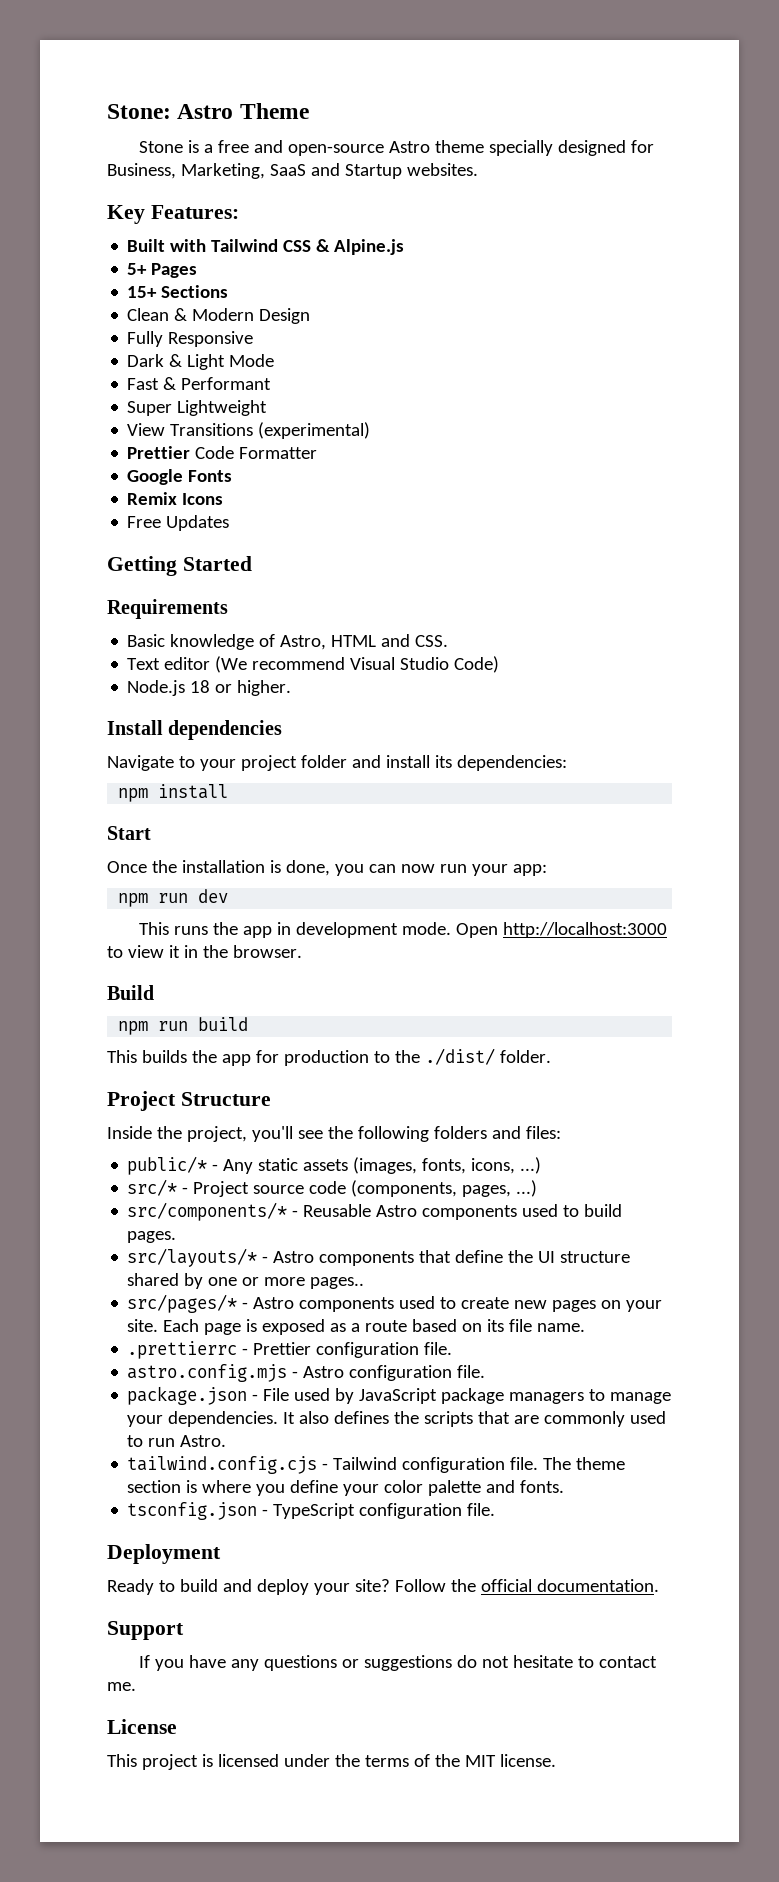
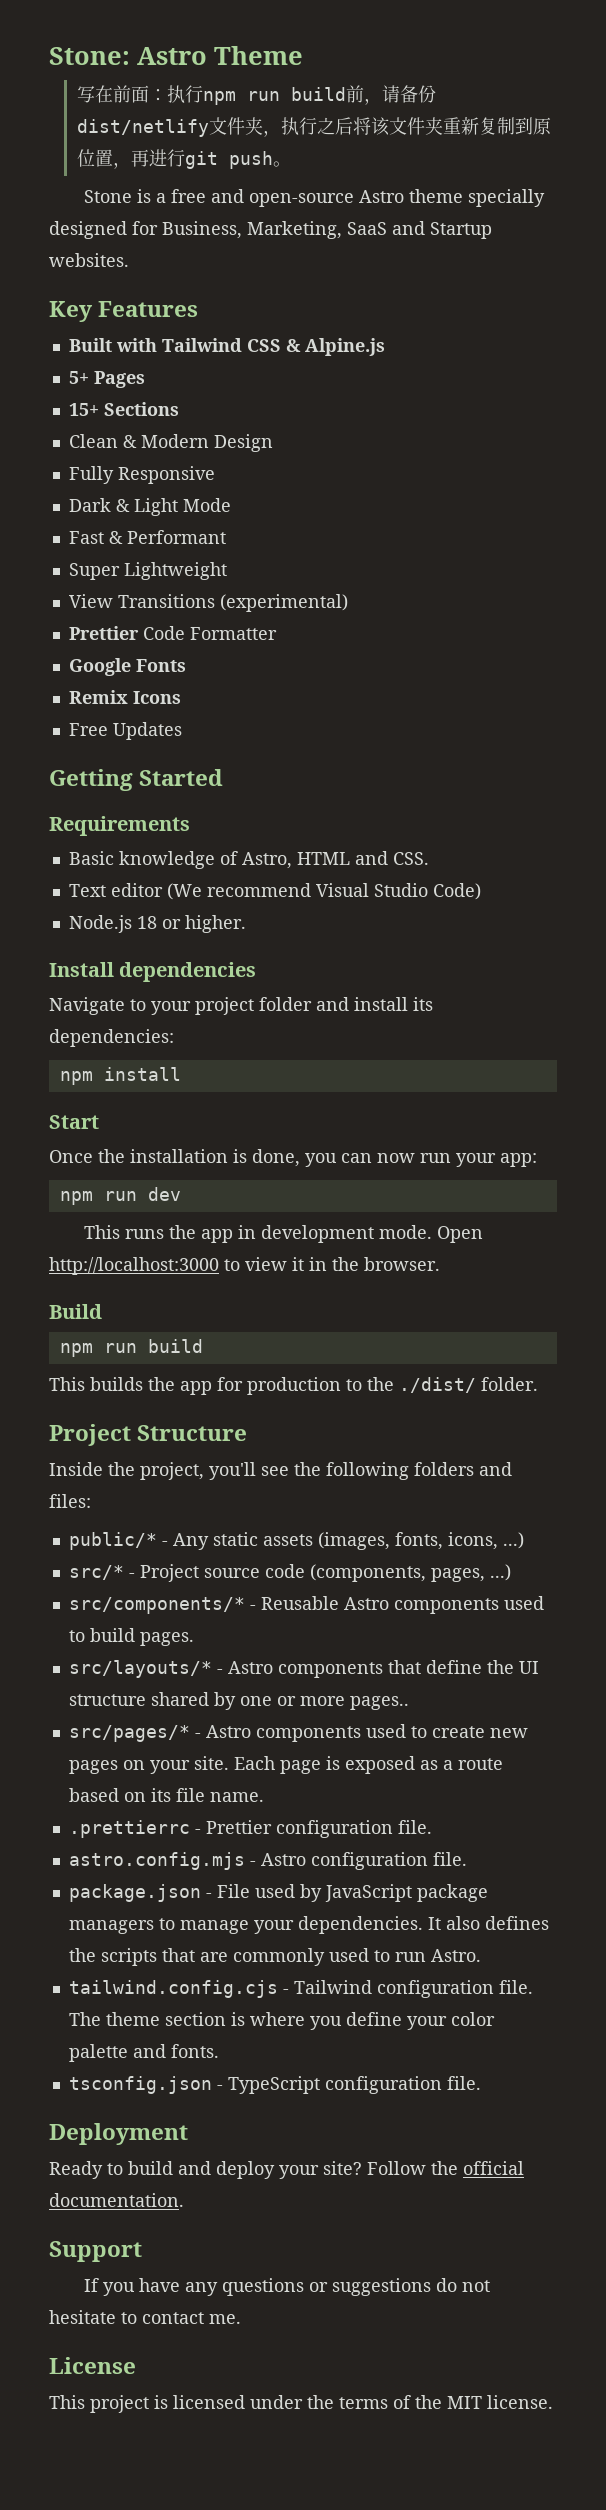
(309, 111) none -> [76,85,436,105] [76,117,551,137] [76,149,291,169] // 写在前面：执行npm run build前，请备份dist/netlify文件夹，执行之后将该文件夹重新复制到原位置，再进行git push。
[150,205,239,219] Features: -> [98,301,199,317] Features

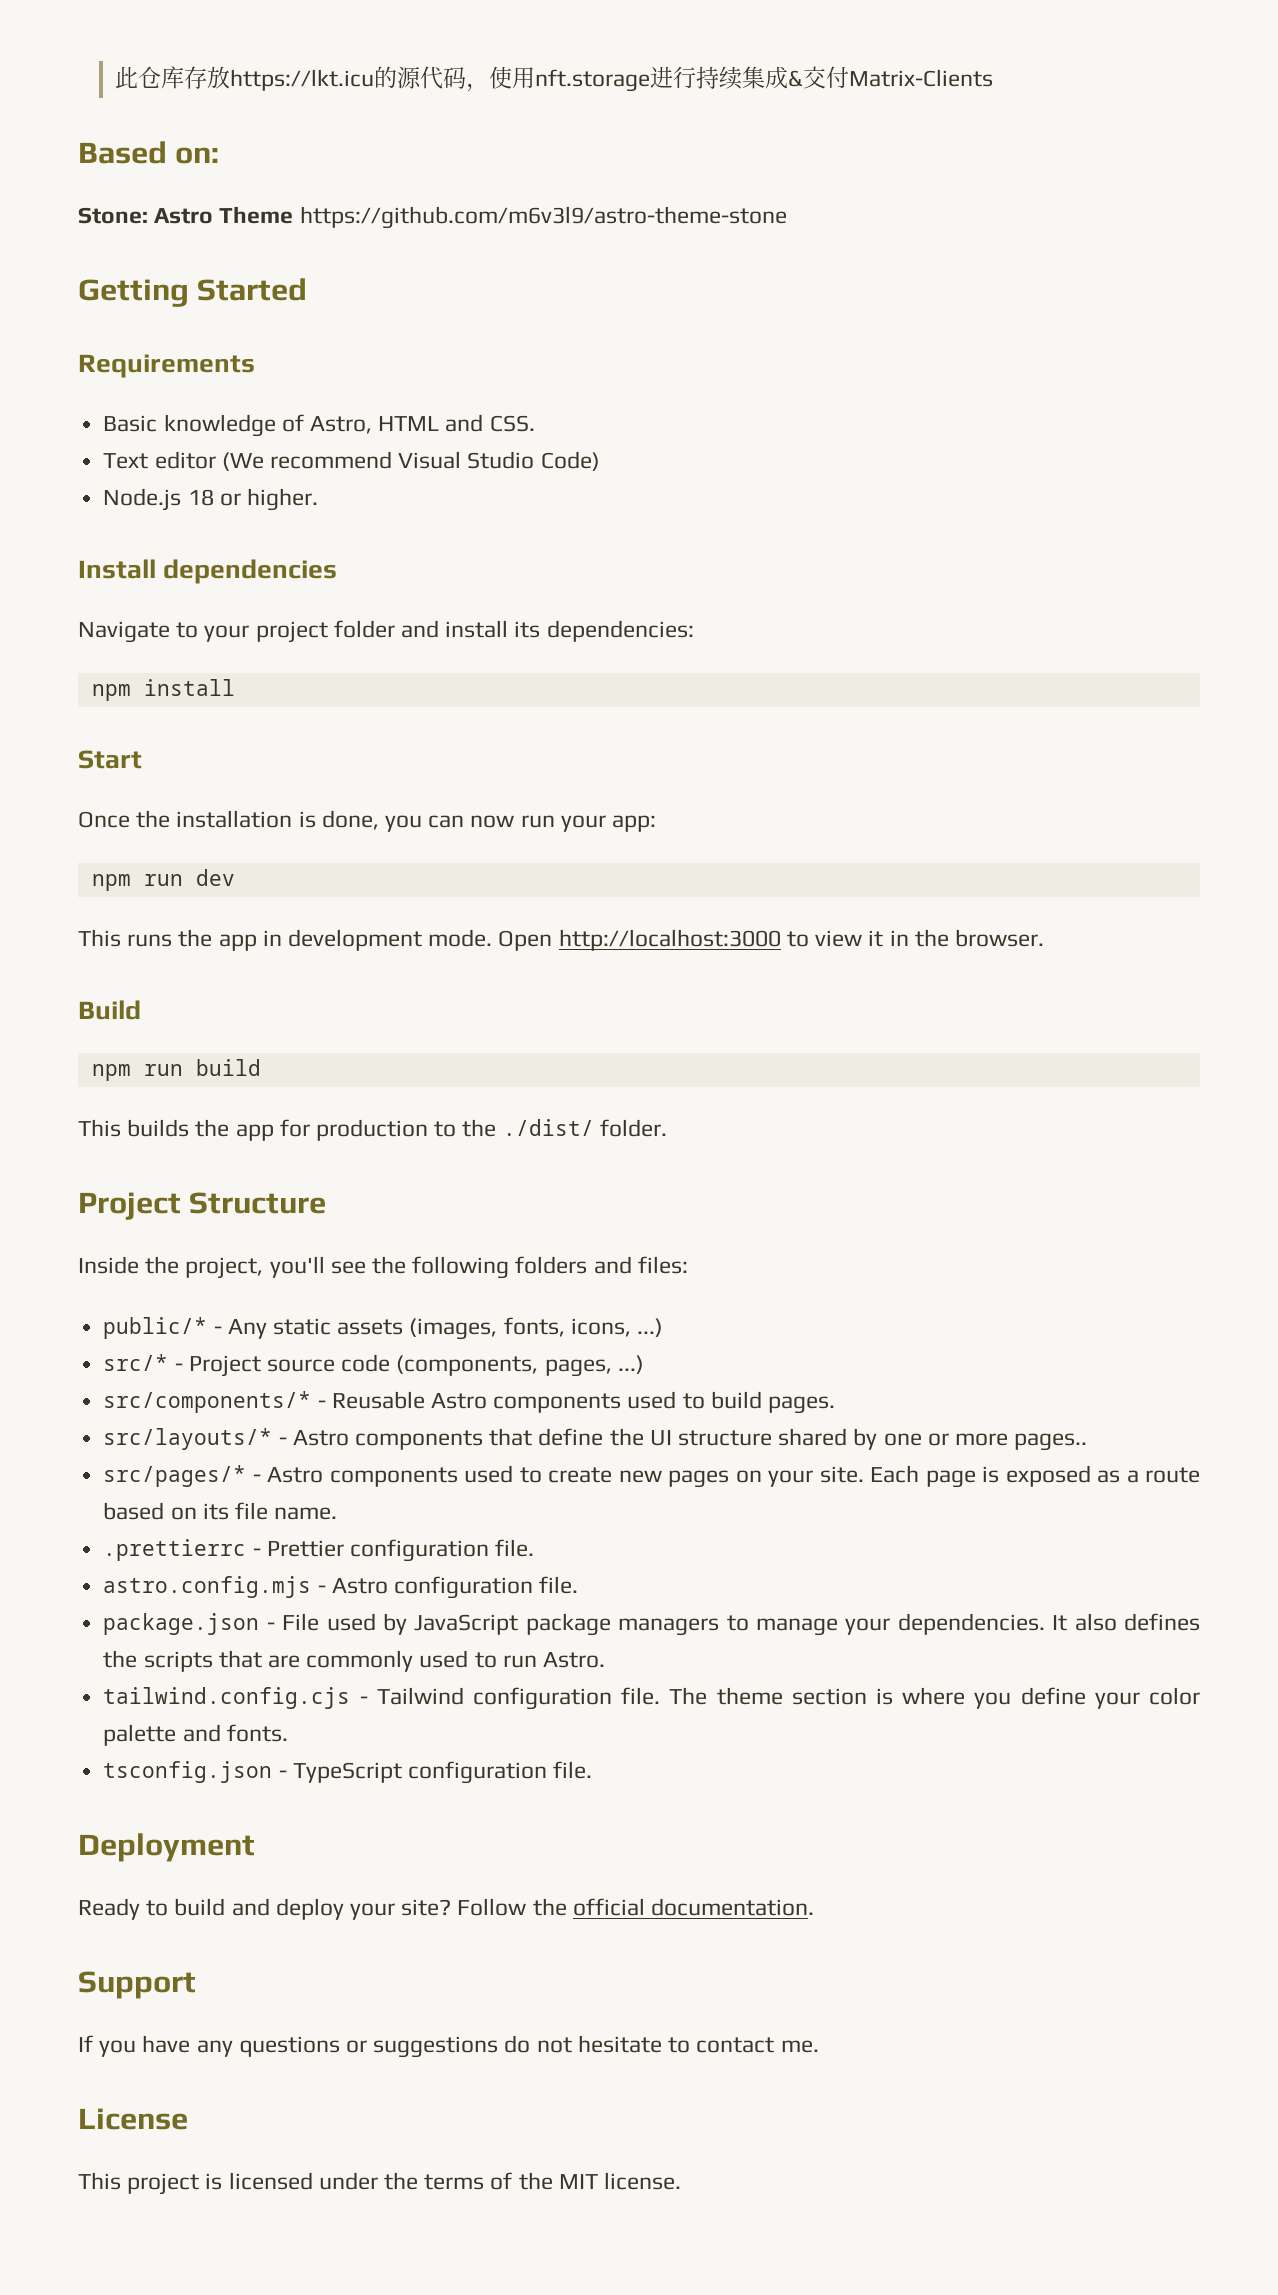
[49,46,303,65] [76,85,436,105] [76,117,551,137] [76,149,291,169] [84,189,546,207] [49,221,492,239] [49,253,129,267] [49,301,199,322] [68,338,385,356] [68,371,145,388] [68,402,179,416] [68,434,273,452] [68,466,215,484] [68,498,231,516] [68,530,226,544] [68,562,227,580] [68,594,348,612] [68,626,277,640] [68,658,186,676] [68,690,181,704] [68,722,182,740] Stone: Astro Theme // 写在前面：执行npm run build前，请备份dist/netlify文件夹，执行之后将该文件夹重新复制到原位置，再进行git push。 // Stone is a free and open-source Astro theme specially designed for Business, Marketing, SaaS and Startup websites. // Key Features // Built with Tailwind CSS & Alpine.js // 5+ Pages // 15+ Sections // Clean & Modern Design // Fully Responsive // Dark & Light Mode // Fast & Performant // Super Lightweight // View Transitions (experimental) // Prettier Code Formatter // Google Fonts // Remix Icons // Free Updates -> [115,66,994,92] [78,141,220,164] [78,206,787,229] 此仓库存放https://lkt.icu的源代码，使用nft.storage进行持续集成&交付Matrix-Clients // Based on: // Stone: Astro Theme https://github.com/m6v3l9/astro-theme-stone

